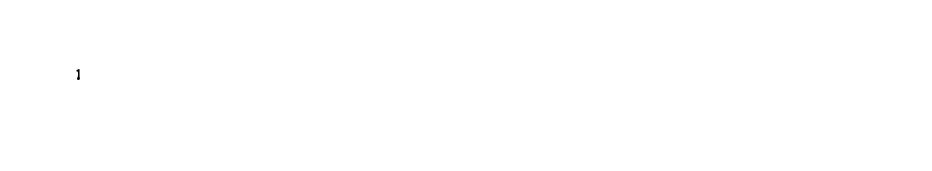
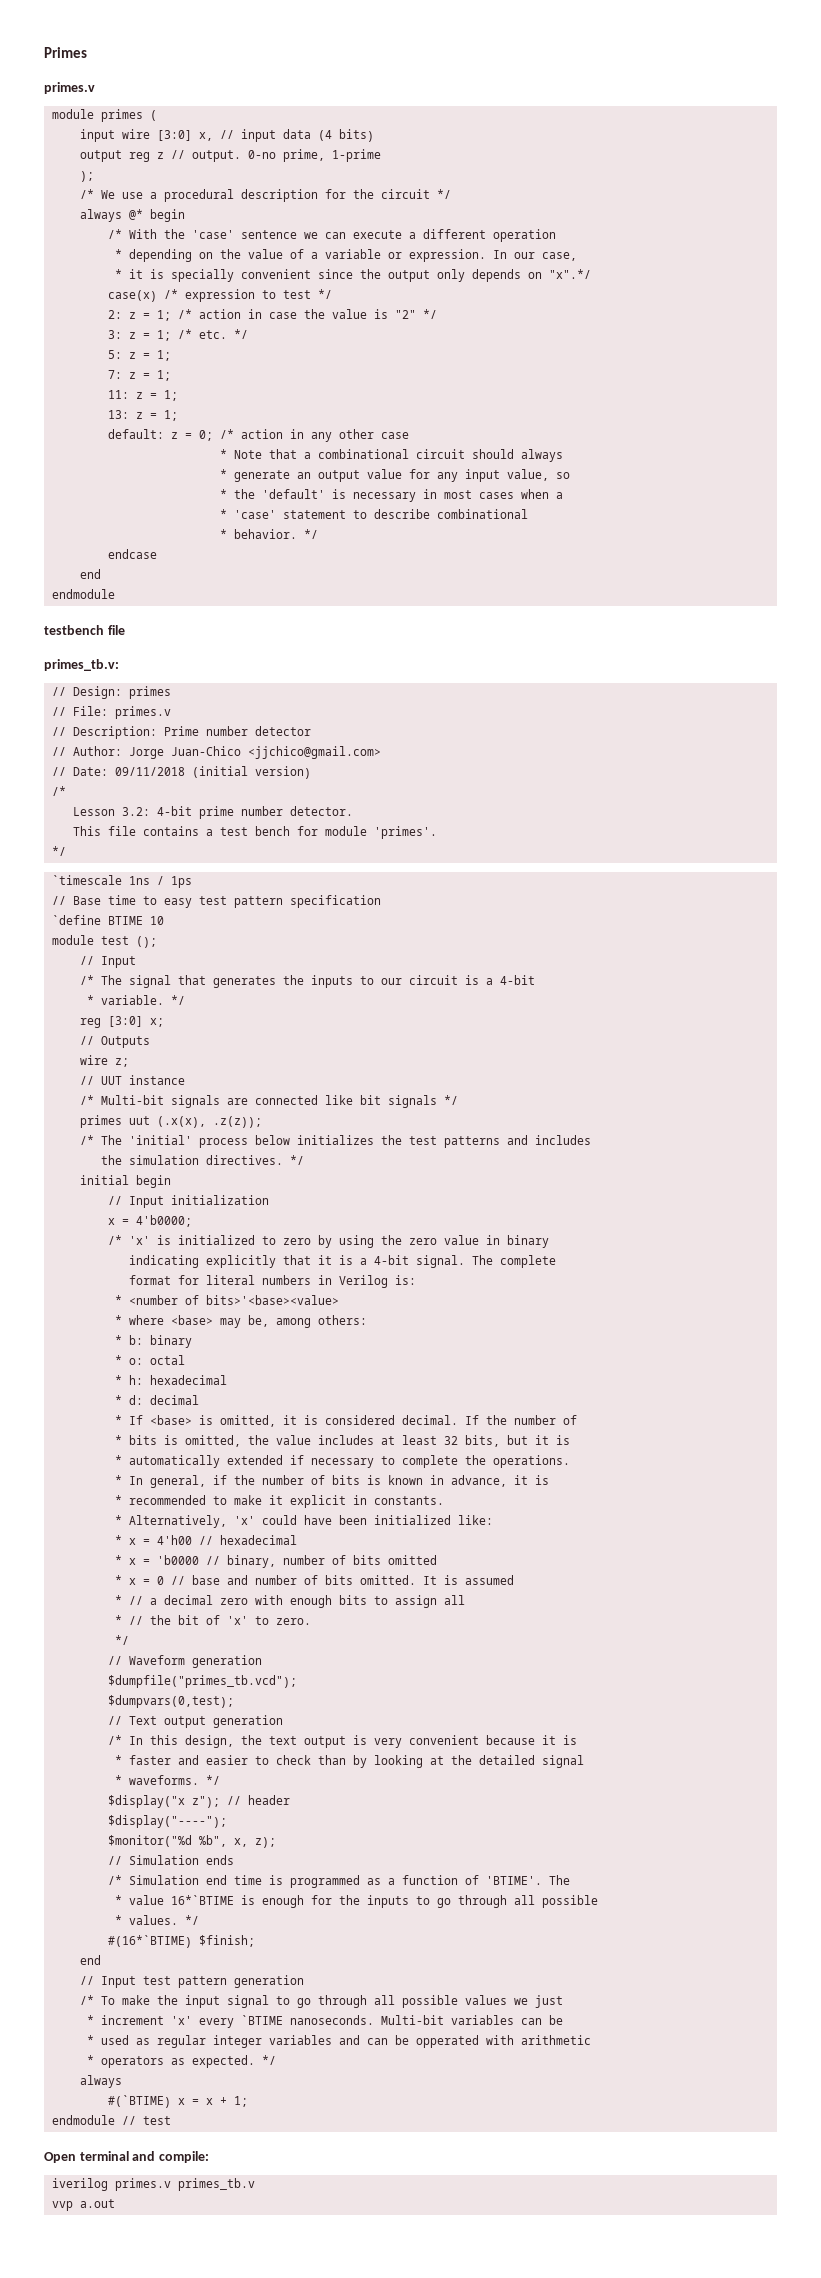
[75,69,82,80] 1 -> [44,47,87,58] [44,82,95,94] [51,109,157,122] [79,129,374,142] [79,149,381,162] [79,171,94,182] [79,189,451,202] [79,209,185,222] [107,229,556,242] [114,249,577,262] [114,269,591,282] [107,289,332,302] [107,309,437,321] [107,329,248,341] [107,350,171,361] [107,370,171,381] [107,390,178,401] [107,410,178,421] [107,429,409,442] [219,449,563,462] [219,469,570,482] [219,489,563,502] [219,509,528,519] [219,529,318,539] [107,549,157,559] [79,569,101,579] [51,589,115,599] [44,625,125,635] [44,659,119,671] [51,686,171,699] [51,706,171,719] [51,726,311,739] [51,746,381,759] [51,766,311,779] [51,786,66,796] [72,806,353,819] [72,826,437,839] [51,846,66,856] [51,875,192,888] [51,895,381,908] [51,915,164,925] [51,935,157,948] [79,956,136,968] [79,975,535,988] [86,995,185,1005] [79,1016,164,1028] [79,1036,150,1048] [79,1055,129,1067] [79,1075,185,1085] [79,1095,458,1108] [79,1115,262,1128] [79,1135,591,1148] [100,1155,304,1165] [79,1175,171,1188] [107,1195,269,1208] [107,1215,192,1227] [107,1235,549,1248] [128,1255,556,1268] [128,1275,416,1288] [114,1295,339,1305] [114,1315,367,1328] [114,1335,192,1348] [114,1355,185,1365] [114,1375,227,1385] [114,1395,199,1405] [114,1415,577,1427] [114,1435,570,1447] [114,1455,570,1468] [114,1475,549,1488] [114,1495,444,1508] [114,1515,493,1528] [114,1535,297,1545] [114,1555,437,1568] [114,1575,514,1585] [114,1595,465,1608] [114,1615,311,1625] [114,1635,129,1645] [107,1655,262,1668] [107,1675,297,1688] [107,1695,234,1708] [107,1715,283,1728] [107,1735,577,1748] [114,1755,584,1768] [114,1775,220,1785] [107,1795,290,1808] [107,1815,227,1828] [107,1835,276,1848] [107,1855,234,1865] [107,1875,570,1888] [114,1895,598,1908] [114,1915,199,1925] [107,1935,255,1948] [79,1955,101,1965] [79,1975,304,1988] [79,1995,563,2008] [86,2015,563,2028] [86,2035,591,2048] [86,2055,276,2068] [79,2075,122,2088] [107,2095,248,2108] [51,2115,171,2125] [44,2151,209,2163] [51,2178,255,2191] [51,2199,115,2211] Primes // primes.v // module primes ( // input wire [3:0] x, // input data (4 bits) // output reg z // output. 0-no prime, 1-prime // ); // /* We use a procedural description for the circuit */ // always @* begin // /* With the 'case' sentence we can execute a different operation // * depending on the value of a variable or expression. In our case, // * it is specially convenient since the output only depends on "x".*/ // case(x) /* expression to test */ // 2: z = 1; /* action in case the value is "2" */ // 3: z = 1; /* etc. */ // 5: z = 1; // 7: z = 1; // 11: z = 1; // 13: z = 1; // default: z = 0; /* action in any other case // * Note that a combinational circuit should always // * generate an output value for any input value, so // * the 'default' is necessary in most cases when a // * 'case' statement to describe combinational // * behavior. */ // endcase // end // endmodule // testbench file // primes_tb.v: // // Design: primes // // File: primes.v // // Description: Prime number detector // // Author: Jorge Juan-Chico <jjchico@gmail.com> // // Date: 09/11/2018 (initial version) // /* // Lesson 3.2: 4-bit prime number detector. // This file contains a test bench for module 'primes'. // */ // `timescale 1ns / 1ps // // Base time to easy test pattern specification // `define BTIME 10 // module test (); // // Input // /* The signal that generates the inputs to our circuit is a 4-bit // * variable. */ // reg [3:0] x; // // Outputs // wire z; // // UUT instance // /* Multi-bit signals are connected like bit signals */ // primes uut (.x(x), .z(z)); // /* The 'initial' process below initializes the test patterns and includes // the simulation directives. */ // initial begin // // Input initialization // x = 4'b0000; // /* 'x' is initialized to zero by using the zero value in binary // indicating explicitly that it is a 4-bit signal. The complete // format for literal numbers in Verilog is: // * <number of bits>'<base><value> // * where <base> may be, among others: // * b: binary // * o: octal // * h: hexadecimal // * d: decimal // * If <base> is omitted, it is considered decimal. If the number of // * bits is omitted, the value includes at least 32 bits, but it is // * automatically extended if necessary to complete the operations. // * In general, if the number of bits is known in advance, it is // * recommended to make it explicit in constants. // * Alternatively, 'x' could have been initialized like: // * x = 4'h00 // hexadecimal // * x = 'b0000 // binary, number of bits omitted // * x = 0 // base and number of bits omitted. It is assumed // * // a decimal zero with enough bits to assign all // * // the bit of 'x' to zero. // */ // // Waveform generation // $dumpfile("primes_tb.vcd"); // $dumpvars(0,test); // // Text output generation // /* In this design, the text output is very convenient because it is // * faster and easier to check than by looking at the detailed signal // * waveforms. */ // $display("x z"); // header // $display("----"); // $monitor("%d %b", x, z); // // Simulation ends // /* Simulation end time is programmed as a function of 'BTIME'. The // * value 16*`BTIME is enough for the inputs to go through all possible // * values. */ // #(16*`BTIME) $finish; // end // // Input test pattern generation // /* To make the input signal to go through all possible values we just // * increment 'x' every `BTIME nanoseconds. Multi-bit variables can be // * used as regular integer variables and can be opperated with arithmetic // * operators as expected. */ // always // #(`BTIME) x = x + 1; // endmodule // test // Open terminal and compile: // iverilog primes.v primes_tb.v // vvp a.out

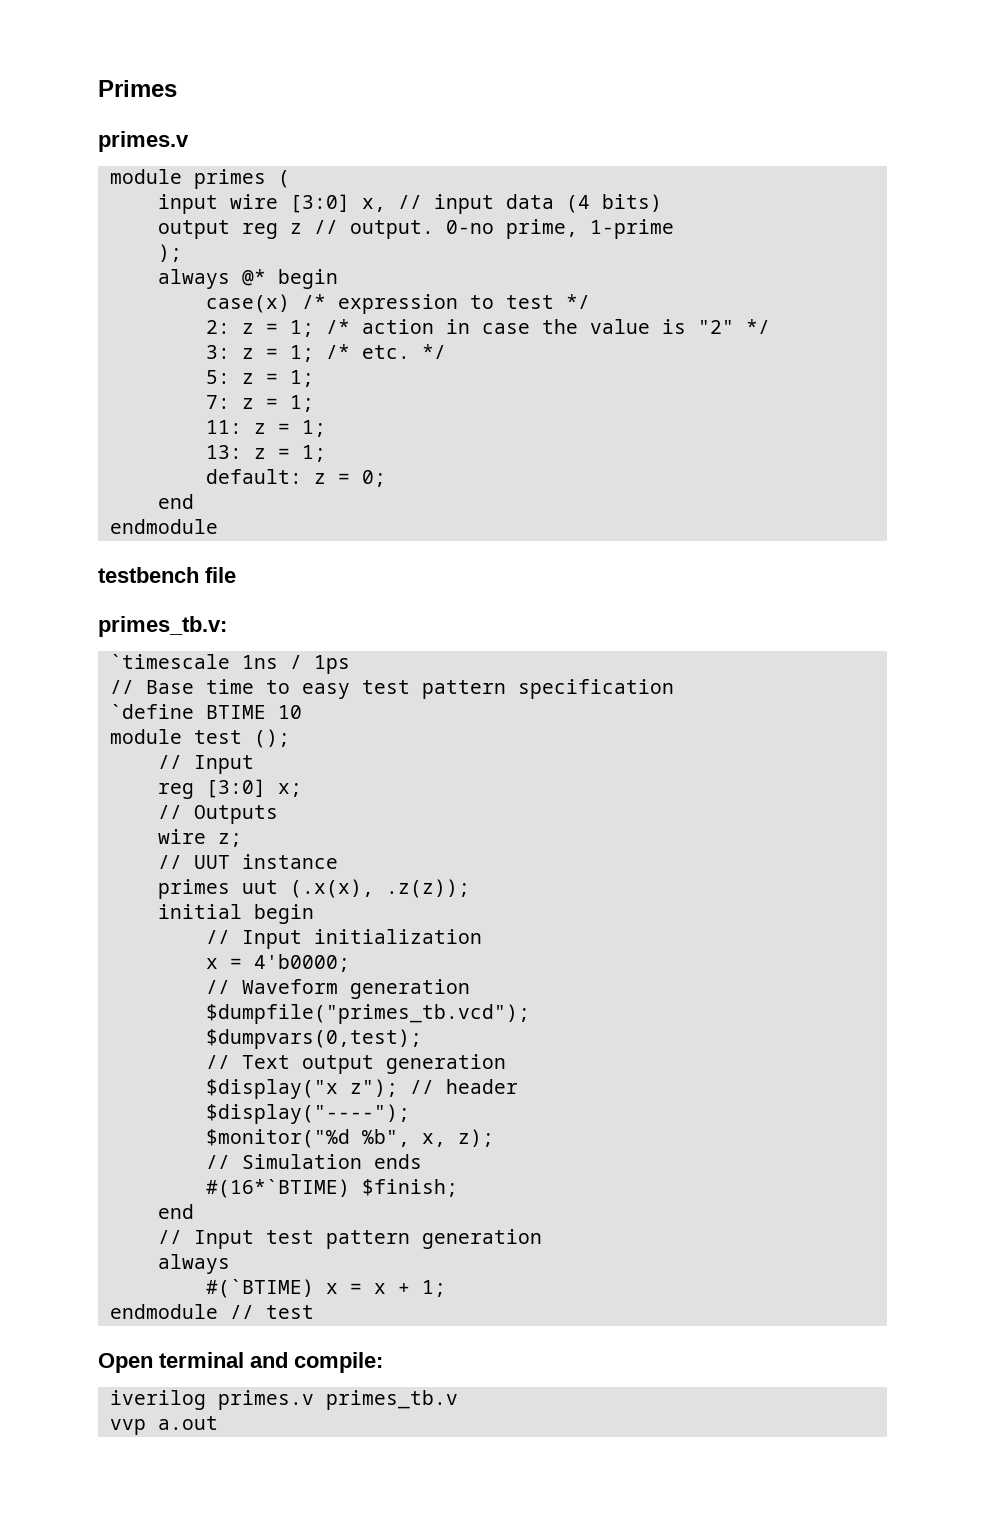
[79,189,451,202] [79,209,185,222] [107,229,556,242] [114,249,577,262] [114,269,591,282] /* We use a procedural description for the circuit */ // always @* begin // /* With the 'case' sentence we can execute a different operation // * depending on the value of a variable or expression. In our case, // * it is specially convenient since the output only depends on "x".*/ -> [158,269,339,289] always @* begin
[219,429,409,442] [219,449,563,462] [219,469,570,482] [219,489,563,502] [219,509,528,519] [219,529,318,539] [107,549,157,559] /* action in any other case // * Note that a combinational circuit should always // * generate an output value for any input value, so // * the 'default' is necessary in most cases when a // * 'case' statement to describe combinational // * behavior. */ // endcase -> (387, 478) none
[51,686,171,699] [51,706,171,719] [51,726,311,739] [51,746,381,759] [51,766,311,779] [51,786,66,796] [72,806,353,819] [72,826,437,839] [51,846,66,856] // // Design: primes // // File: primes.v // // Description: Prime number detector // // Author: Jorge Juan-Chico <jjchico@gmail.com> // // Date: 09/11/2018 (initial version) // /* // Lesson 3.2: 4-bit prime number detector. // This file contains a test bench for module 'primes'. // */ -> (227, 626) none
[79,975,535,988] [86,995,185,1005] // /* The signal that generates the inputs to our circuit is a 4-bit // * variable. */ -> (255, 764) none
[79,1095,458,1108] [79,1115,262,1128] [79,1135,591,1148] [100,1155,304,1165] /* Multi-bit signals are connected like bit signals */ // primes uut (.x(x), .z(z)); // /* The 'initial' process below initializes the test patterns and includes // the simulation directives. */ -> [158,879,471,899] primes uut (.x(x), .z(z));
[107,1235,549,1248] [128,1255,556,1268] [128,1275,416,1288] [114,1295,339,1305] [114,1315,367,1328] [114,1335,192,1348] [114,1355,185,1365] [114,1375,227,1385] [114,1395,199,1405] [114,1415,577,1427] [114,1435,570,1447] [114,1455,570,1468] [114,1475,549,1488] [114,1495,444,1508] [114,1515,493,1528] [114,1535,297,1545] [114,1555,437,1568] [114,1575,514,1585] [114,1595,465,1608] [114,1615,311,1625] [114,1635,129,1645] // /* 'x' is initialized to zero by using the zero value in binary // indicating explicitly that it is a 4-bit signal. The complete // format for literal numbers in Verilog is: // * <number of bits>'<base><value> // * where <base> may be, among others: // * b: binary // * o: octal // * h: hexadecimal // * d: decimal // * If <base> is omitted, it is considered decimal. If the number of // * bits is omitted, the value includes at least 32 bits, but it is // * automatically extended if necessary to complete the operations. // * In general, if the number of bits is known in advance, it is // * recommended to make it explicit in constants. // * Alternatively, 'x' could have been initialized like: // * x = 4'h00 // hexadecimal // * x = 'b0000 // binary, number of bits omitted // * x = 0 // base and number of bits omitted. It is assumed // * // a decimal zero with enough bits to assign all // * // the bit of 'x' to zero. // */ -> (351, 963) none
[107,1735,577,1748] [114,1755,584,1768] [114,1775,220,1785] // /* In this design, the text output is very convenient because it is // * faster and easier to check than by looking at the detailed signal // * waveforms. */ -> (507, 1064) none
[107,1875,570,1888] [114,1895,598,1908] [114,1915,199,1925] // /* Simulation end time is programmed as a function of 'BTIME'. The // * value 16*`BTIME is enough for the inputs to go through all possible // * values. */ -> (423, 1161) none
[79,1995,563,2008] [86,2015,563,2028] [86,2035,591,2048] [86,2055,276,2068] // /* To make the input signal to go through all possible values we just // * increment 'x' every `BTIME nanoseconds. Multi-bit variables can be // * used as regular integer variables and can be opperated with arithmetic // * operators as expected. */ -> (543, 1239) none

